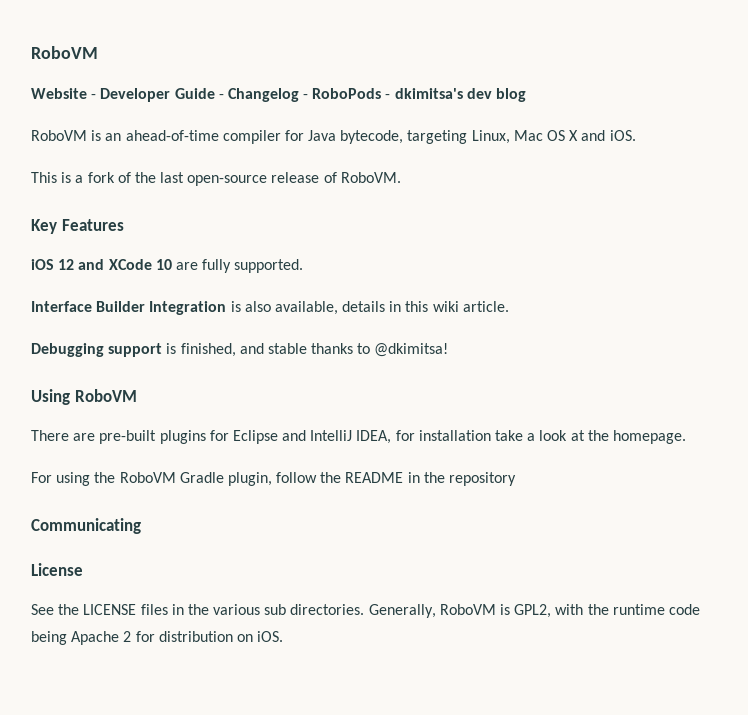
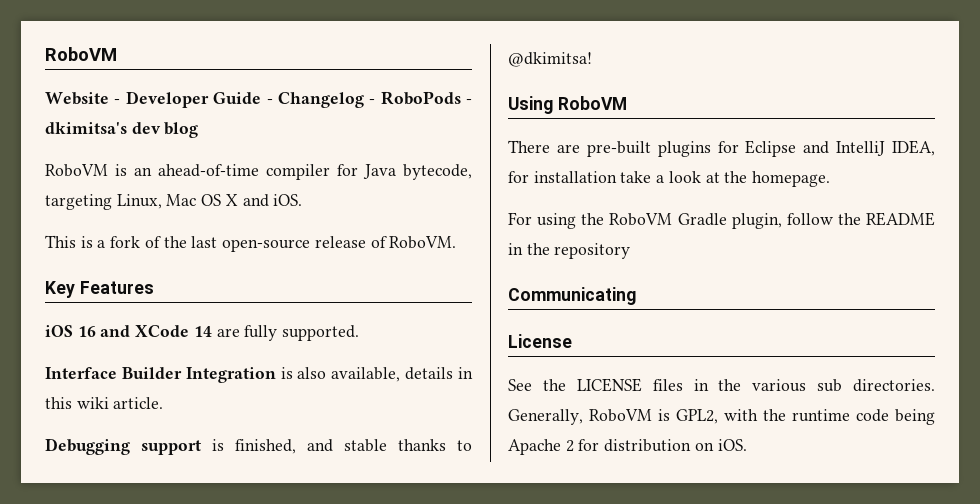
[58,259,75,270] 12 -> [77,326,96,337] 16
[155,259,172,270] 10 -> [193,326,212,337] 14

